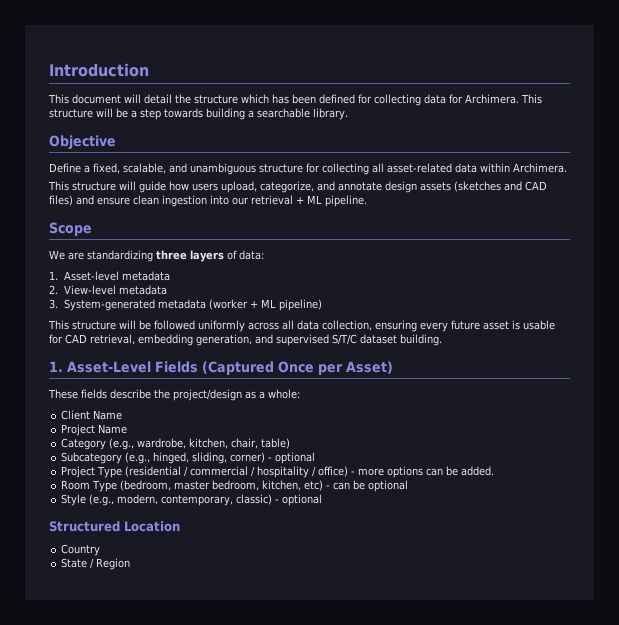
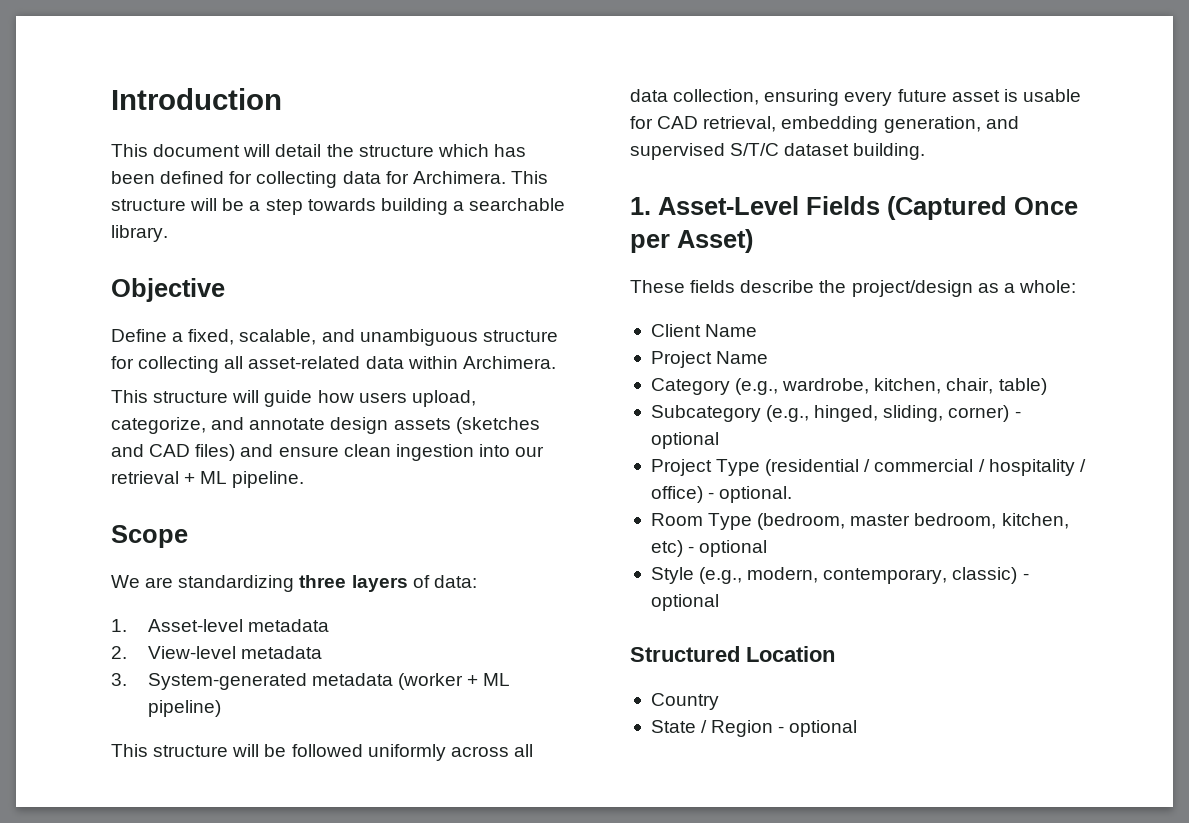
[358,466,495,478] more options can be added. -> [719,486,793,503] optional.
[333,480,366,490] can be -> (695, 549) none
(131, 564) none -> [778,720,858,737] - optional

